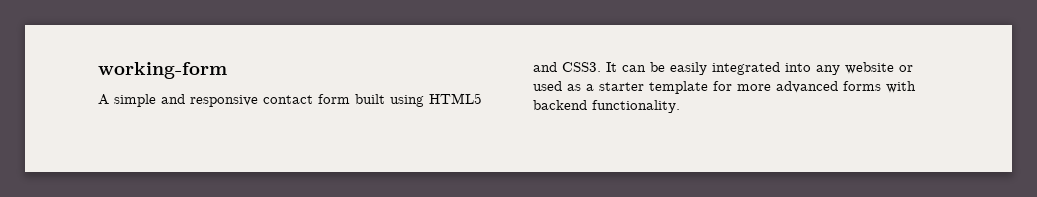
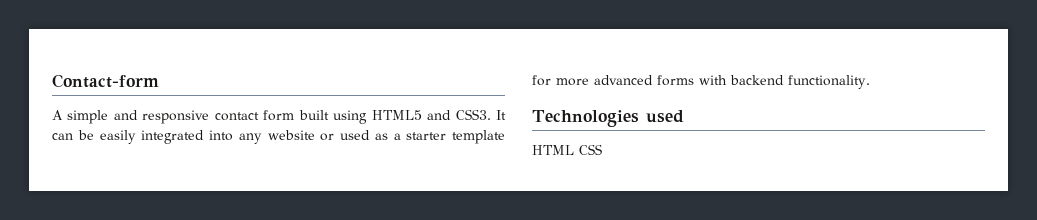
[98,62,227,79] working-form -> [52,74,159,88] Contact-form
(680, 106) none -> [532,110,684,127] [532,144,602,155] // Technologies used // HTML CSS

